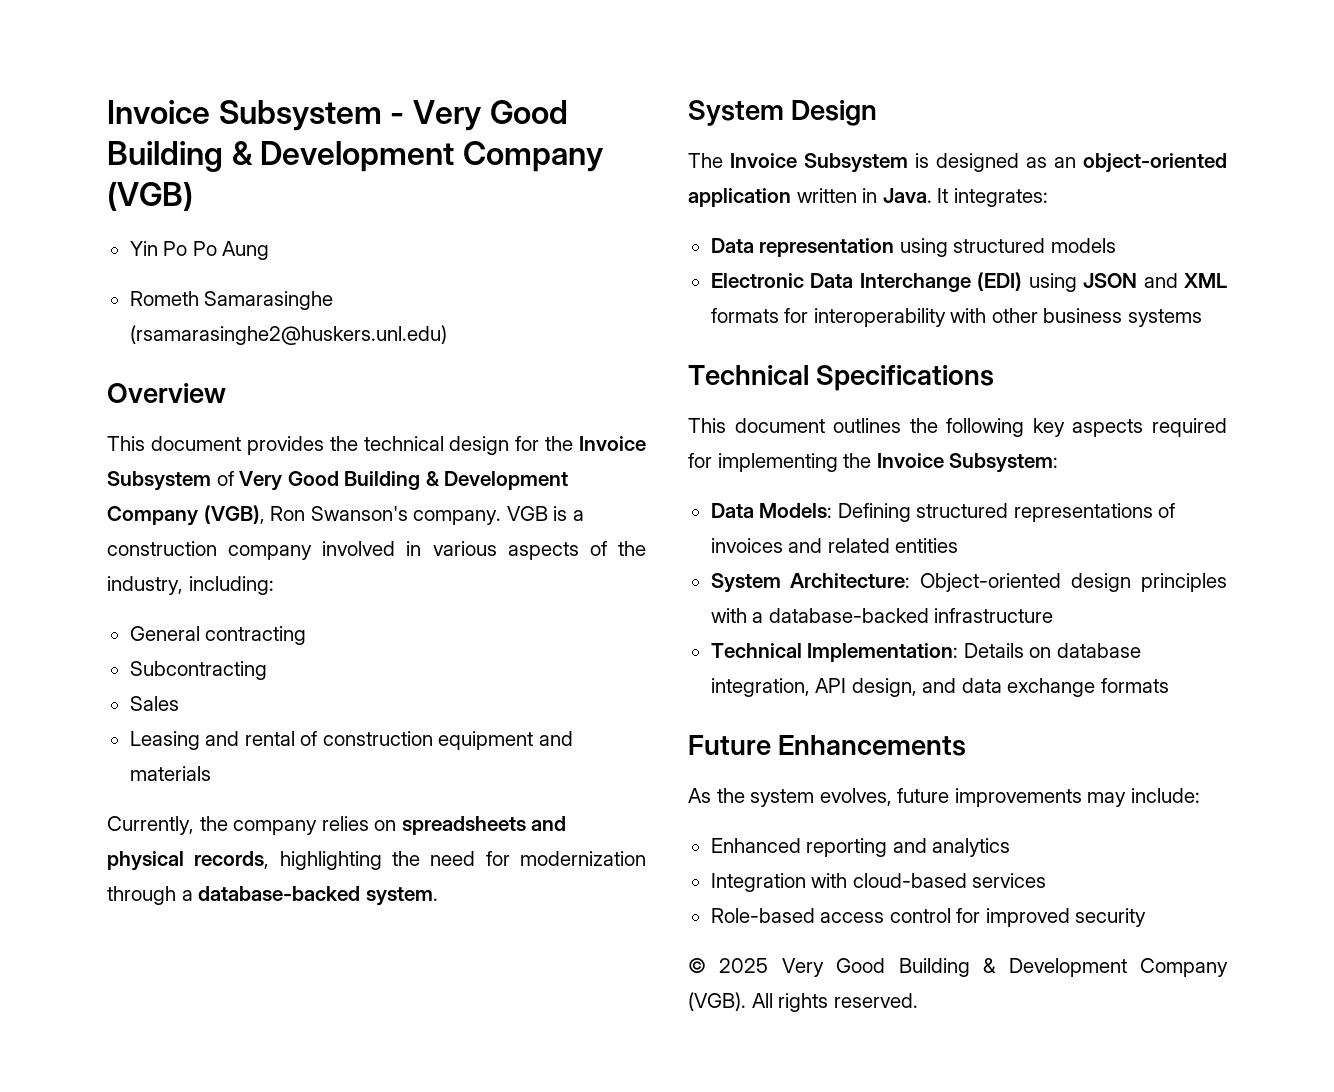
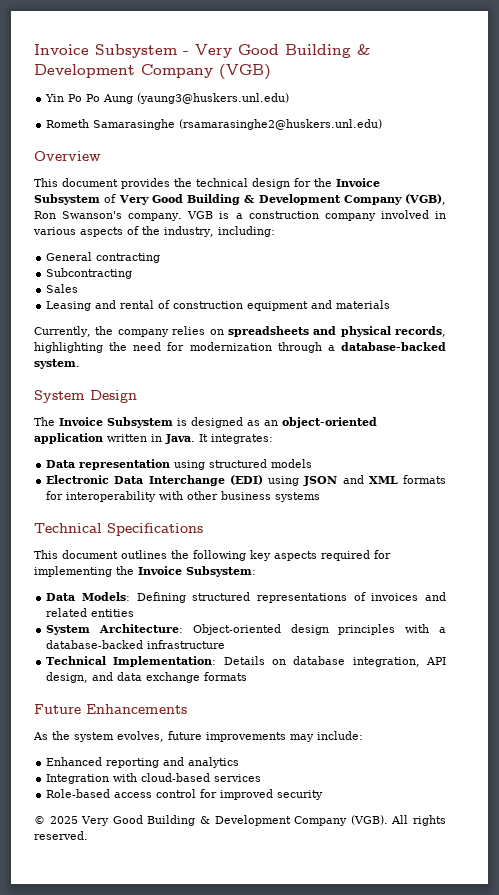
(270, 250) none -> [137,93,290,104] (yaung3@huskers.unl.edu)

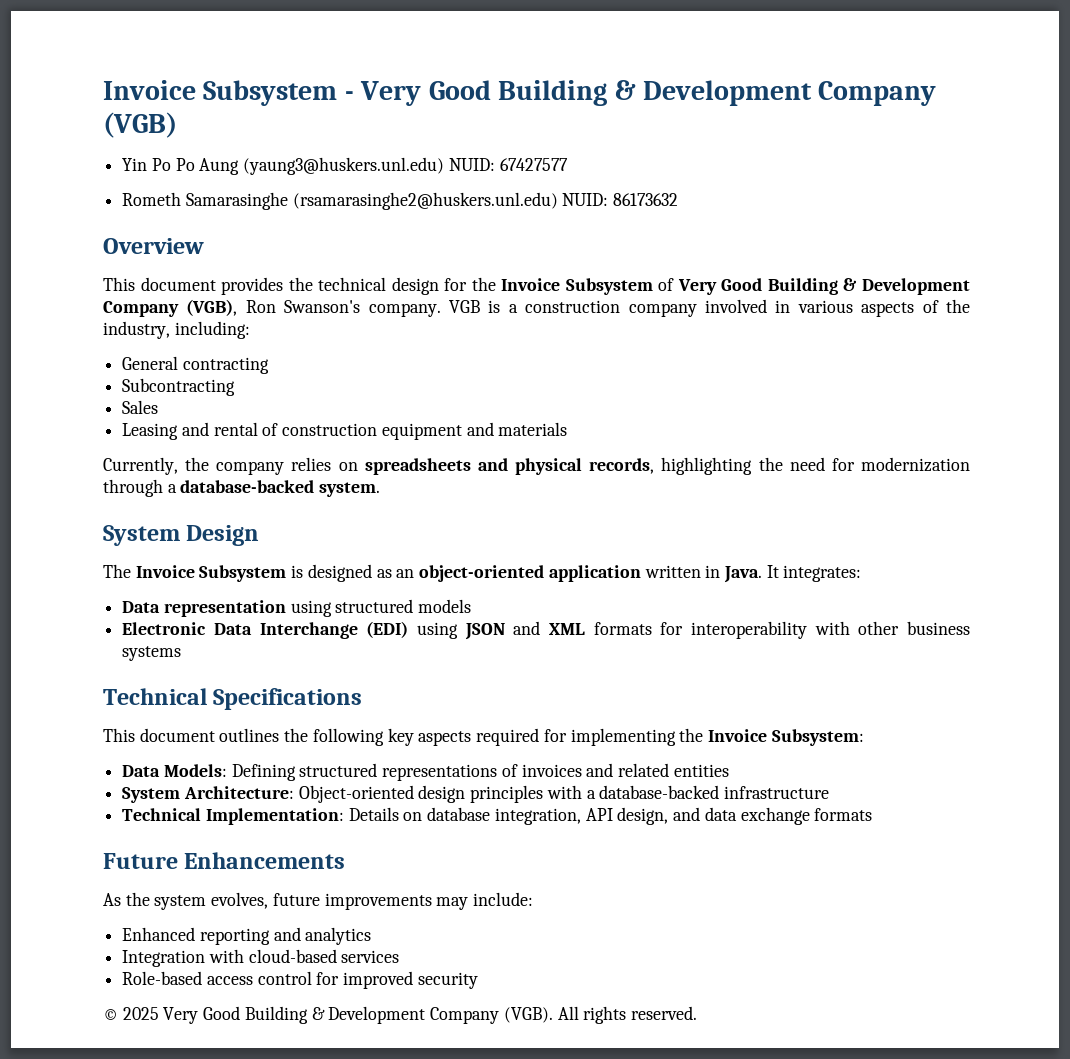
(290, 98) none -> [448,158,568,171] NUID: 67427577
(383, 124) none -> [562,193,679,206] NUID: 86173632

